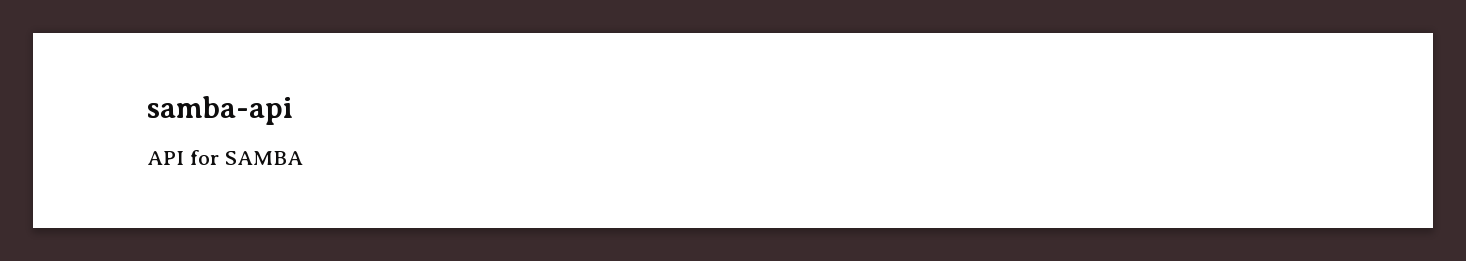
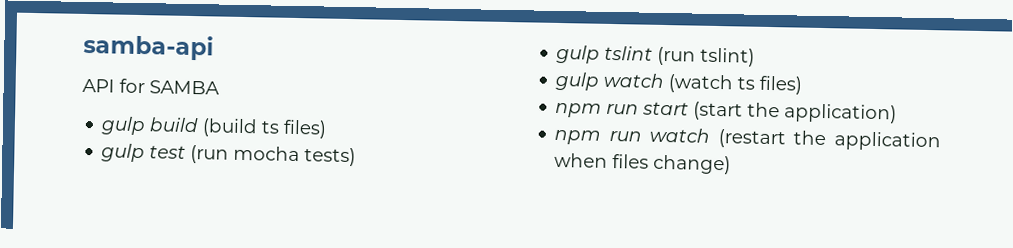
(303, 158) none -> [101,116,328,139] [101,143,357,167] [556,44,756,67] [555,71,803,95] [555,101,898,124] [554,127,941,152] [554,152,732,175] // gulp build (build ts files) // gulp test (run mocha tests) // gulp tslint (run tslint) // gulp watch (watch ts files) // npm run start (start the application) // npm run watch (restart the application when files change)

